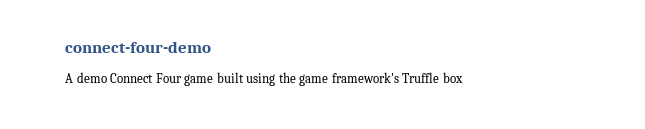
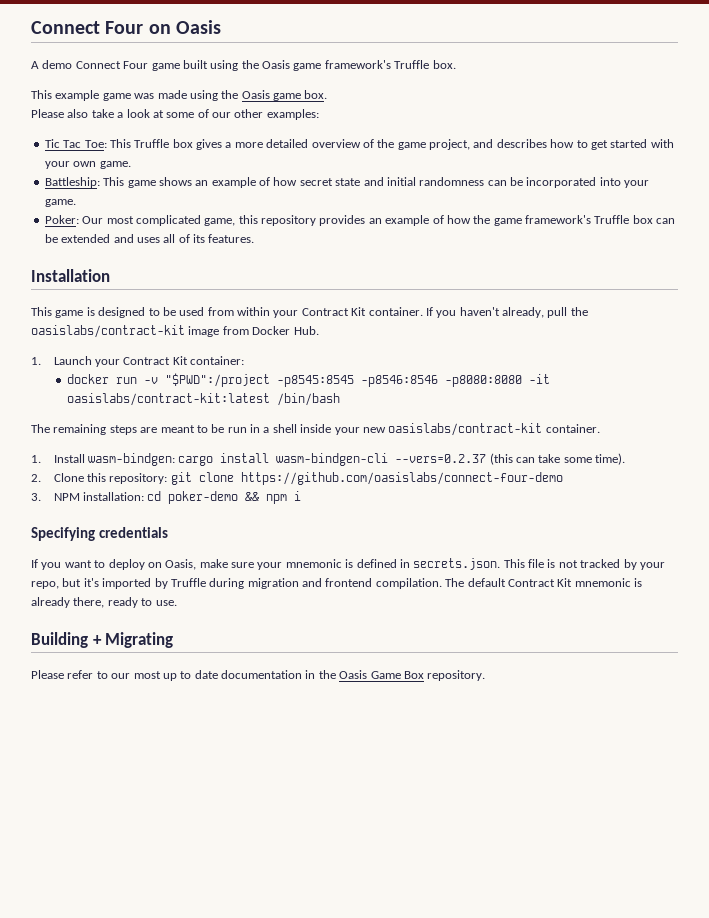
[65,41,211,53] connect-four-demo -> [31,20,221,34] Connect Four on Oasis
[299,72,463,86] game framework's Truffle box -> [262,60,456,71] [31,90,328,101] [31,109,319,120] [44,139,674,150] [44,161,131,169] [44,177,650,188] [44,199,76,207] [44,215,676,226] [44,234,255,243] [31,269,110,282] [31,307,588,318] [31,325,319,338] [31,356,245,367] [67,373,551,387] [67,393,341,406] [31,423,600,436] [31,453,626,466] [31,472,563,485] [31,491,302,504] [31,527,168,541] [31,558,665,570] [31,578,642,589] [31,597,177,608] [31,632,174,648] [31,670,486,681] Oasis game framework's Truffle box. // This example game was made using the Oasis game box. // Please also take a look at some of our other examples: // Tic Tac Toe: This Truffle box gives a more detailed overview of the game project, and describes how to get started with your own game. // Battleship: This game shows an example of how secret state and initial randomness can be incorporated into your game. // Poker: Our most complicated game, this repository provides an example of how the game framework's Truffle box can be extended and uses all of its features. // Installation // This game is designed to be used from within your Contract Kit container. If you haven't already, pull the oasislabs/contract-kit image from Docker Hub. // 1. Launch your Contract Kit container: // docker run -v "$PWD":/project -p8545:8545 -p8546:8546 -p8080:8080 -it oasislabs/contract-kit:latest /bin/bash // The remaining steps are meant to be run in a shell inside your new oasislabs/contract-kit container. // 1. Install wasm-bindgen: cargo install wasm-bindgen-cli --vers=0.2.37 (this can take some time). // 2. Clone this repository: git clone https://github.com/oasislabs/connect-four-demo // 3. NPM installation: cd poker-demo && npm i // Specifying credentials // If you want to deploy on Oasis, make sure your mnemonic is defined in secrets.json. This file is not tracked by your repo, but it's imported by Truffle during migration and frontend compilation. The default Contract Kit mnemonic is already there, ready to use. // Building + Migrating // Please refer to our most up to date documentation in the Oasis Game Box repository.

